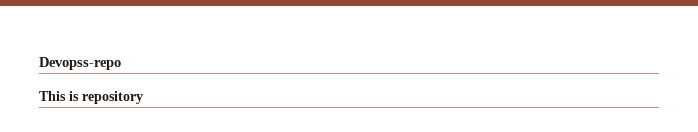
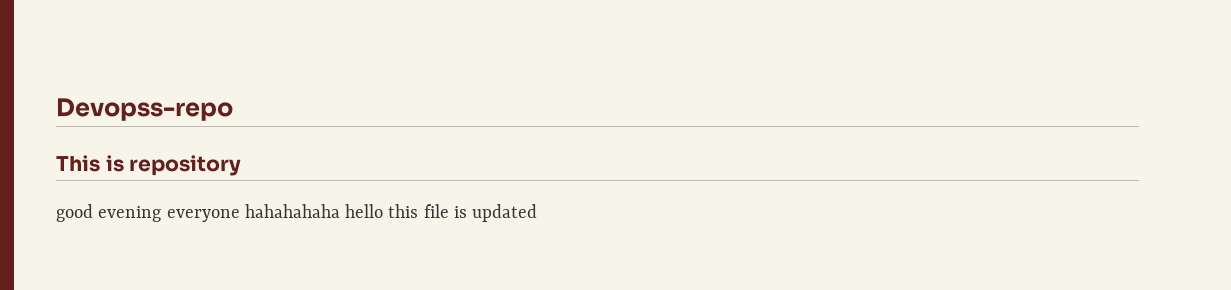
(143, 97) none -> [56,204,538,222] // good evening everyone hahahahaha hello this file is updated

